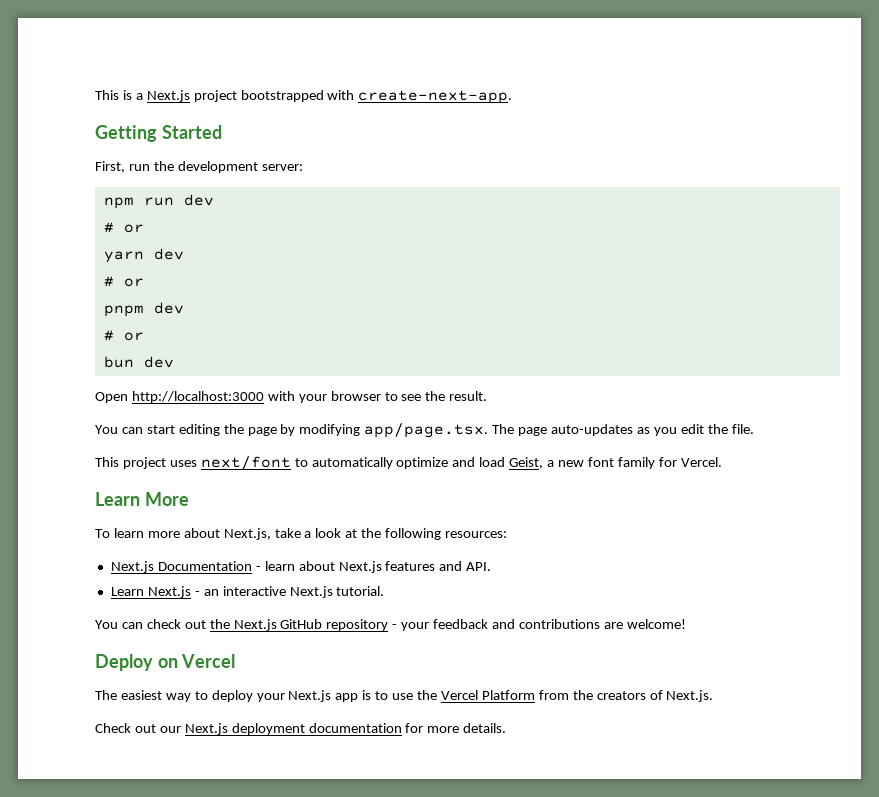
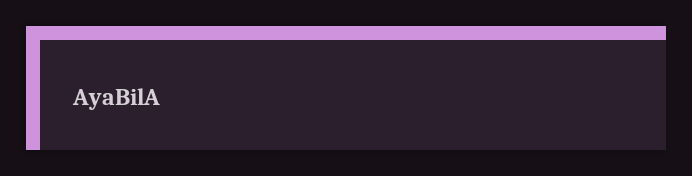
[95,90,513,104] [95,125,222,142] [95,161,303,173] [103,194,214,209] [103,222,144,233] [103,248,184,263] [103,276,144,287] [103,302,184,317] [103,330,144,341] [103,356,174,368] [95,391,488,403] [95,423,754,438] [95,456,722,470] [95,492,189,506] [95,528,508,540] [110,561,492,573] [110,586,385,598] [95,619,686,631] [95,654,236,671] [95,690,714,702] [95,723,507,735] This is a Next.js project bootstrapped with create-next-app. // Getting Started // First, run the development server: // npm run dev // # or // yarn dev // # or // pnpm dev // # or // bun dev // Open http://localhost:3000 with your browser to see the result. // You can start editing the page by modifying app/page.tsx. The page auto-updates as you edit the file. // This project uses next/font to automatically optimize and load Geist, a new font family for Vercel. // Learn More // To learn more about Next.js, take a look at the following resources: // Next.js Documentation - learn about Next.js features and API. // Learn Next.js - an interactive Next.js tutorial. // You can check out the Next.js GitHub repository - your feedback and contributions are welcome! // Deploy on Vercel // The easiest way to deploy your Next.js app is to use the Vercel Platform from the creators of Next.js. // Check out our Next.js deployment documentation for more details. -> [72,88,160,110] AyaBilA

